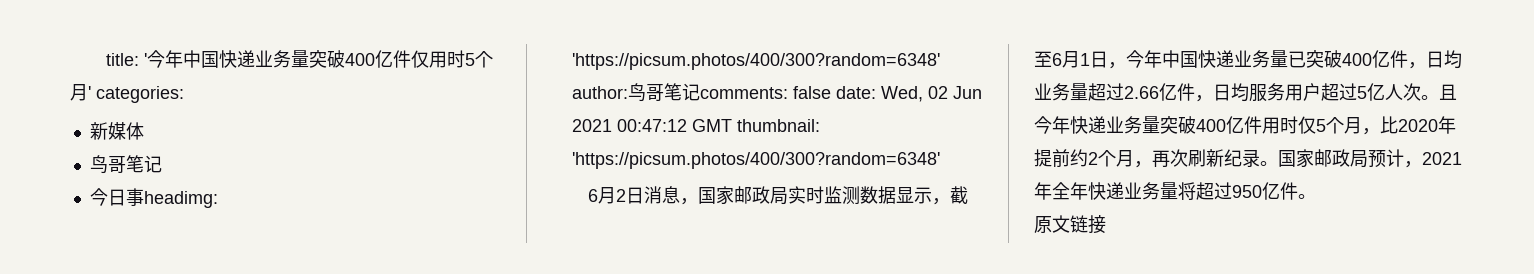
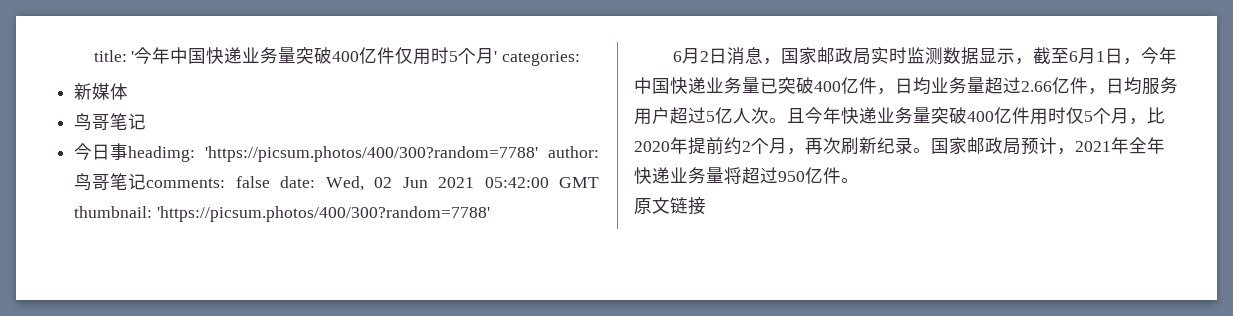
[571,53,940,70] 'https://picsum.photos/400/300?random=6348' -> [205,146,539,162] 'https://picsum.photos/400/300?random=7788'
[616,119,687,132] 00:47:12 -> [484,177,549,188] 05:42:00
[571,152,940,169] 'https://picsum.photos/400/300?random=6348' -> [156,206,490,222] 'https://picsum.photos/400/300?random=7788'

